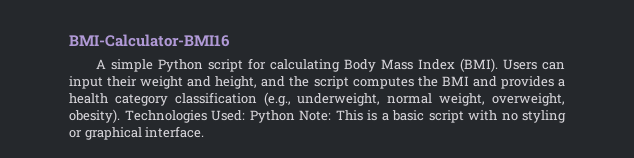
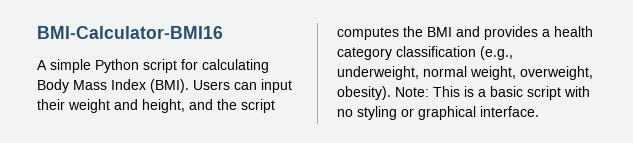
[124,110,295,123] Technologies Used: Python -> (391, 93) none

